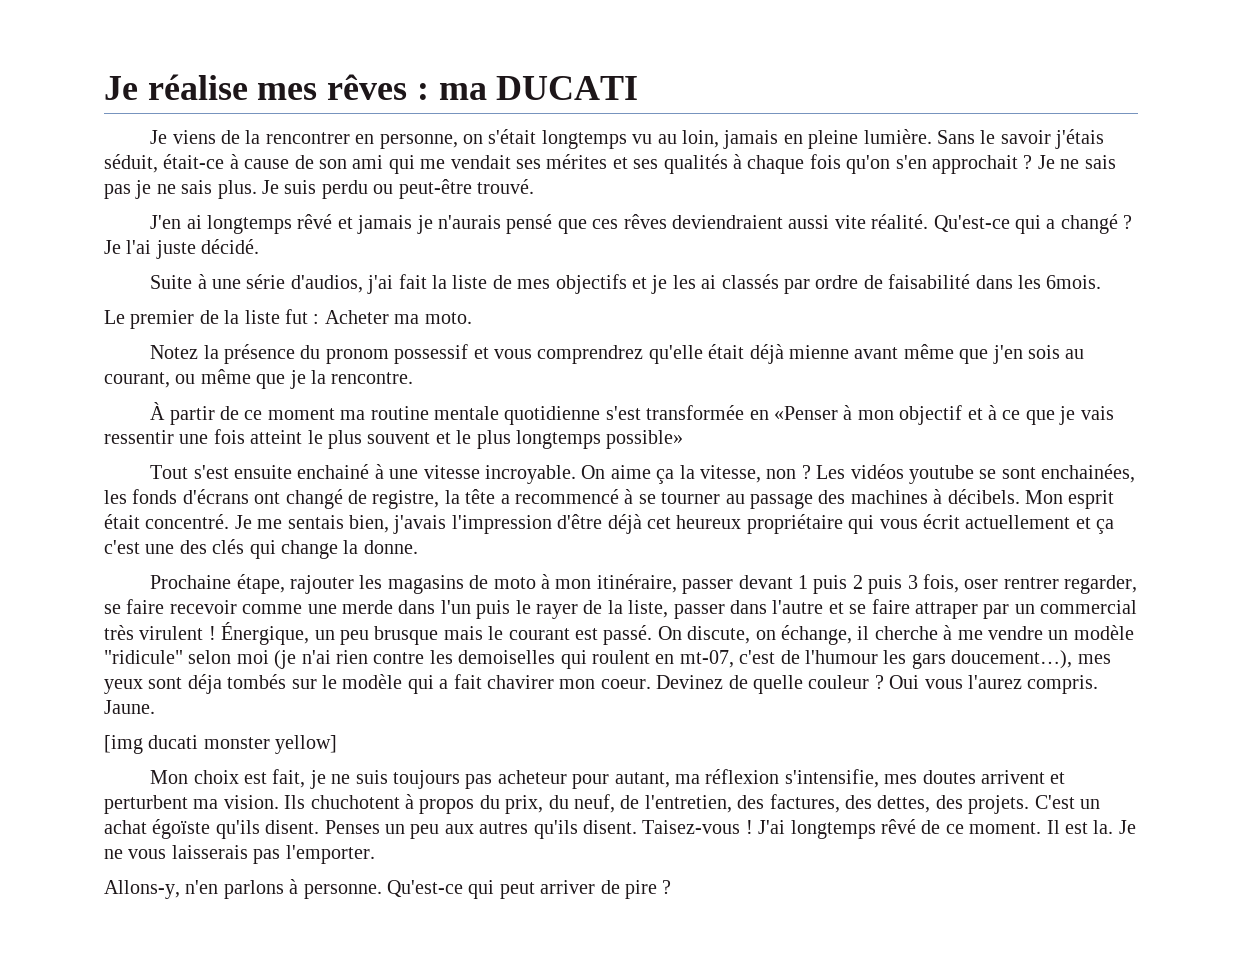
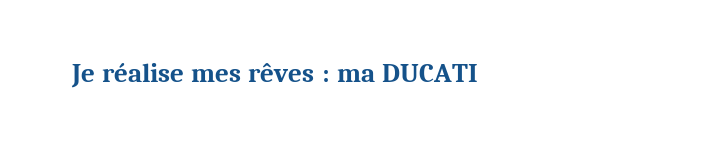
[150,129,1105,149] [104,154,1116,174] [104,179,534,199] [150,214,1133,234] [104,239,260,259] [150,274,1102,294] [104,309,472,329] [150,344,1085,364] [104,369,414,389] [150,402,1114,425] [104,429,684,449] [150,464,1136,484] [104,489,1115,509] [104,514,1115,534] [104,539,418,559] [150,574,1138,594] [104,599,1138,619] [104,622,1134,645] [104,650,1111,669] [104,674,1099,694] [104,700,155,714] [104,735,338,754] [150,769,1066,789] [104,794,1100,814] [104,819,1136,839] [104,845,375,864] [104,879,672,899] // Je viens de la rencontrer en personne, on s'était longtemps vu au loin, jamais en pleine lumière. Sans le savoir j'étais séduit, était-ce à cause de son ami qui me vendait ses mérites et ses qualités à chaque fois qu'on s'en approchait ? Je ne sais pas je ne sais plus. Je suis perdu ou peut-être trouvé. // J'en ai longtemps rêvé et jamais je n'aurais pensé que ces rêves deviendraient aussi vite réalité. Qu'est-ce qui a changé ? Je l'ai juste décidé. // Suite à une série d'audios, j'ai fait la liste de mes objectifs et je les ai classés par ordre de faisabilité dans les 6mois. // Le premier de la liste fut : Acheter ma moto. // Notez la présence du pronom possessif et vous comprendrez qu'elle était déjà mienne avant même que j'en sois au courant, ou même que je la rencontre. // À partir de ce moment ma routine mentale quotidienne s'est transformée en «Penser à mon objectif et à ce que je vais ressentir une fois atteint le plus souvent et le plus longtemps possible» // Tout s'est ensuite enchainé à une vitesse incroyable. On aime ça la vitesse, non ? Les vidéos youtube se sont enchainées, les fonds d'écrans ont changé de registre, la tête a recommencé à se tourner au passage des machines à décibels. Mon esprit était concentré. Je me sentais bien, j'avais l'impression d'être déjà cet heureux propriétaire qui vous écrit actuellement et ça c'est une des clés qui change la donne. // Prochaine étape, rajouter les magasins de moto à mon itinéraire, passer devant 1 puis 2 puis 3 fois, oser rentrer regarder, se faire recevoir comme une merde dans l'un puis le rayer de la liste, passer dans l'autre et se faire attraper par un commercial très virulent ! Énergique, un peu brusque mais le courant est passé. On discute, on échange, il cherche à me vendre un modèle "ridicule" selon moi (je n'ai rien contre les demoiselles qui roulent en mt-07, c'est de l'humour les gars doucement…), mes yeux sont déja tombés sur le modèle qui a fait chavirer mon coeur. Devinez de quelle couleur ? Oui vous l'aurez compris. Jaune. // [img ducati monster yellow] // Mon choix est fait, je ne suis toujours pas acheteur pour autant, ma réflexion s'intensifie, mes doutes arrivent et perturbent ma vision. Ils chuchotent à propos du prix, du neuf, de l'entretien, des factures, des dettes, des projets. C'est un achat égoïste qu'ils disent. Penses un peu aux autres qu'ils disent. Taisez-vous ! J'ai longtemps rêvé de ce moment. Il est la. Je ne vous laisserais pas l'emporter. // Allons-y, n'en parlons à personne. Qu'est-ce qui peut arriver de pire ? -> (478, 73) none

